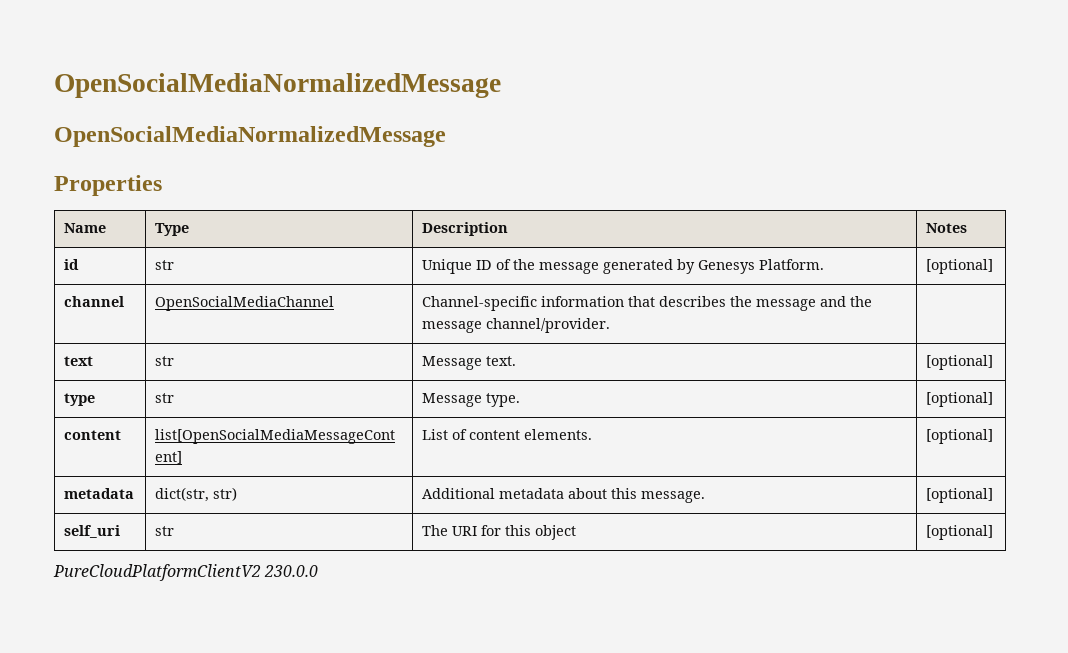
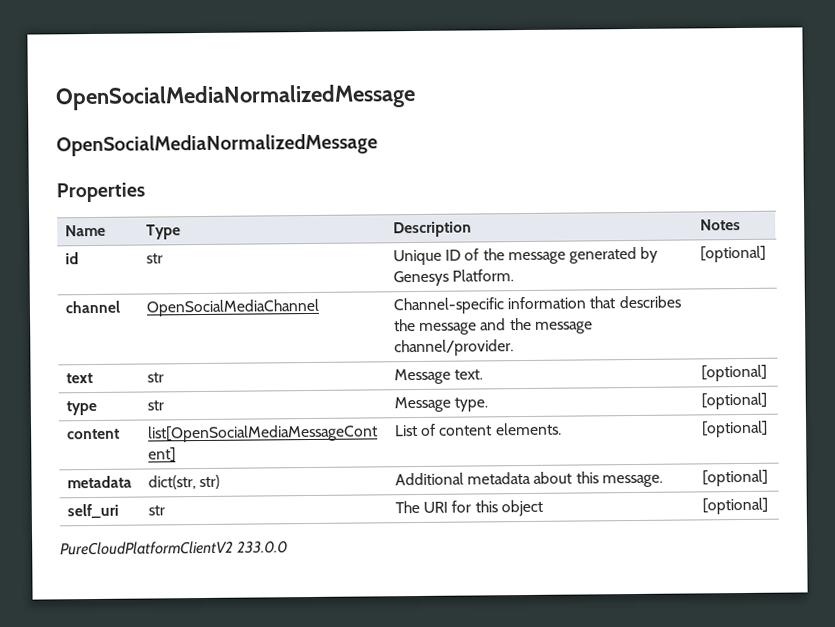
[264,565,319,577] 230.0.0 -> [237,540,289,554] 233.0.0

